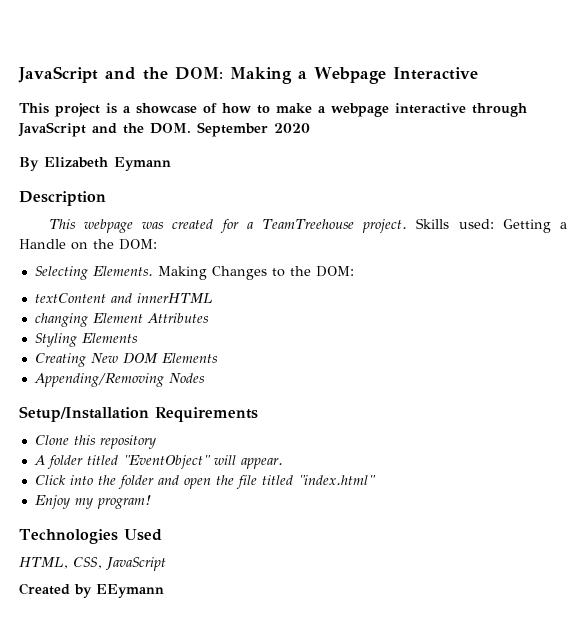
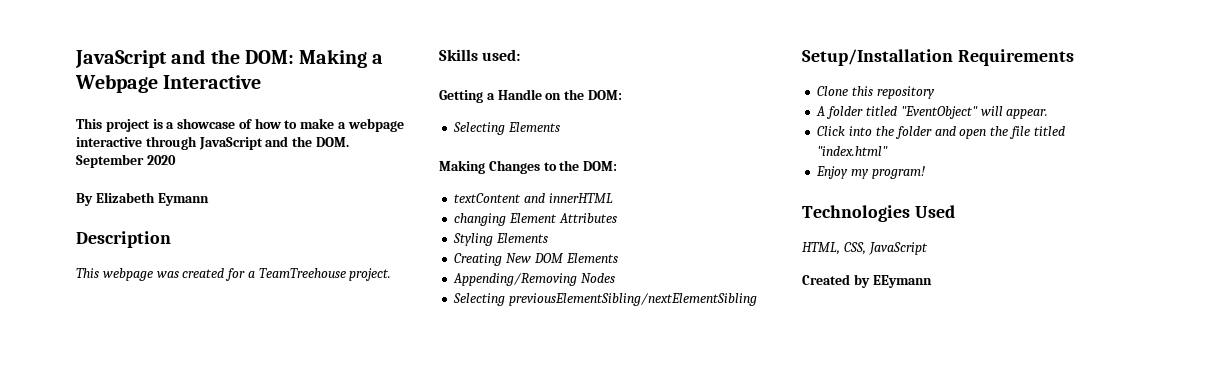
(408, 226) none -> (392, 274) //
(494, 224) none -> (521, 55) //
[92,266,153,276] Elements. -> [508,122,561,132] Elements //
(205, 378) none -> [453,293,758,306] // Selecting previousElementSibling/nextElementSibling

